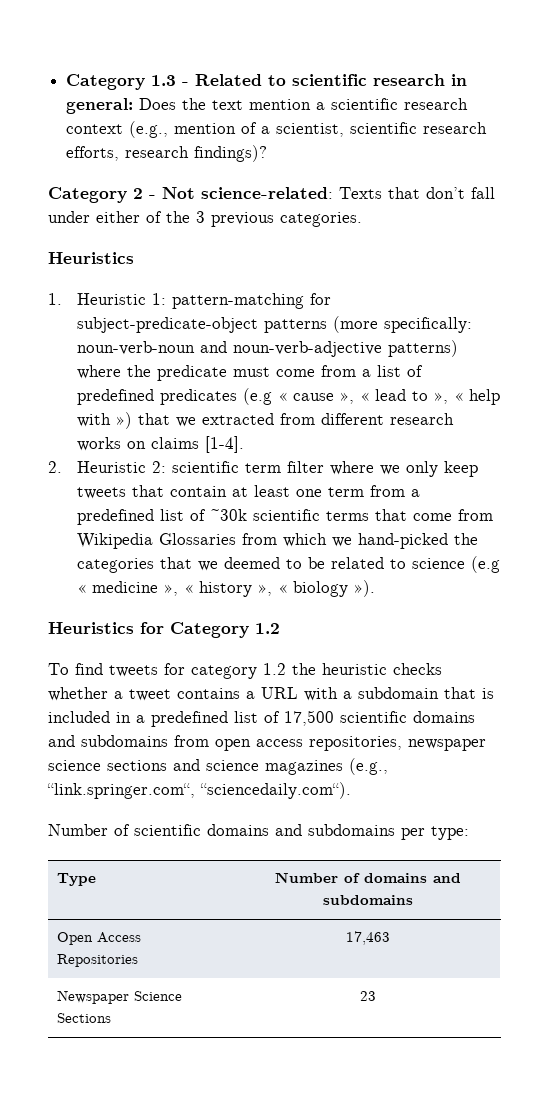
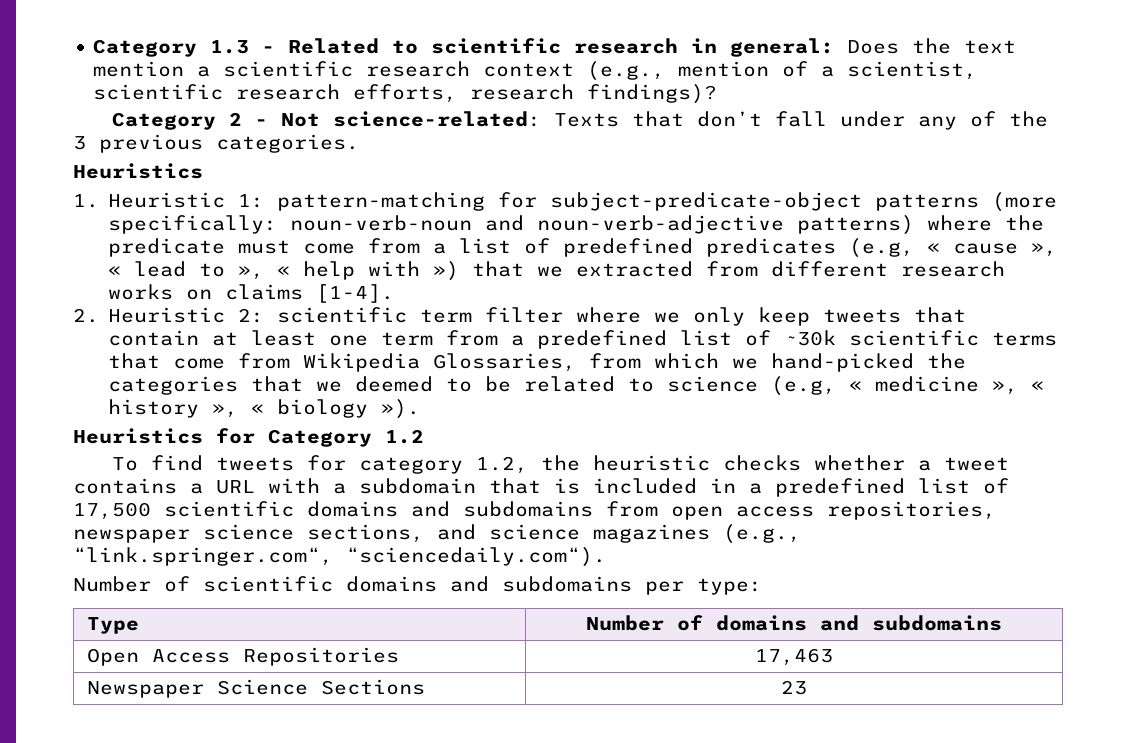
[96,211,140,223] either -> [918,116,958,130] any
[243,388,273,405] (e.g -> [849,238,915,258] (e.g,
[159,533,237,545] Glossaries -> [433,353,577,372] Glossaries,
[471,556,501,573] (e.g -> [771,376,837,396] (e.g,
[263,663,286,675] 1.2 -> [476,456,529,474] 1.2,
[107,760,167,771] sections -> [307,524,424,543] sections,

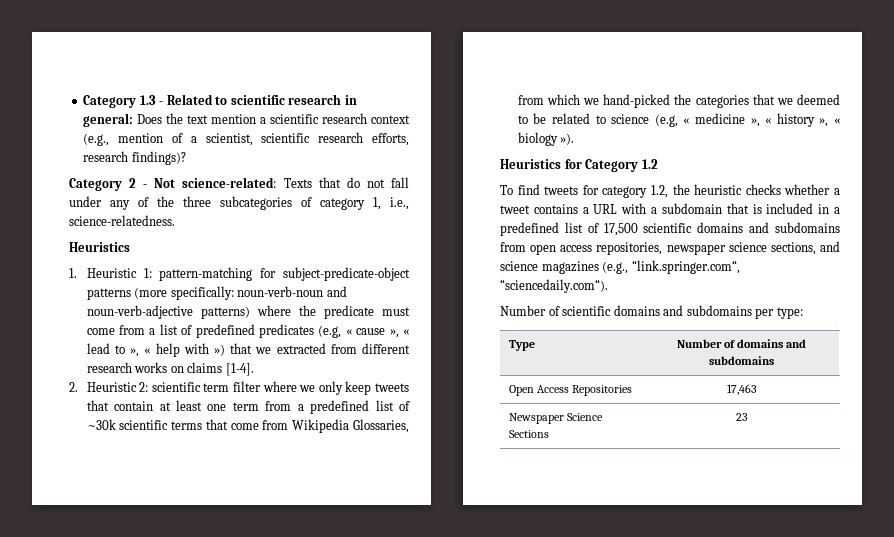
[697,111,763,127] don’t -> [346,177,385,188] do not
[73,134,359,153] 3 previous categories. -> [183,196,409,210] [69,215,175,226] three subcategories of category 1, i.e., science-relatedness.

